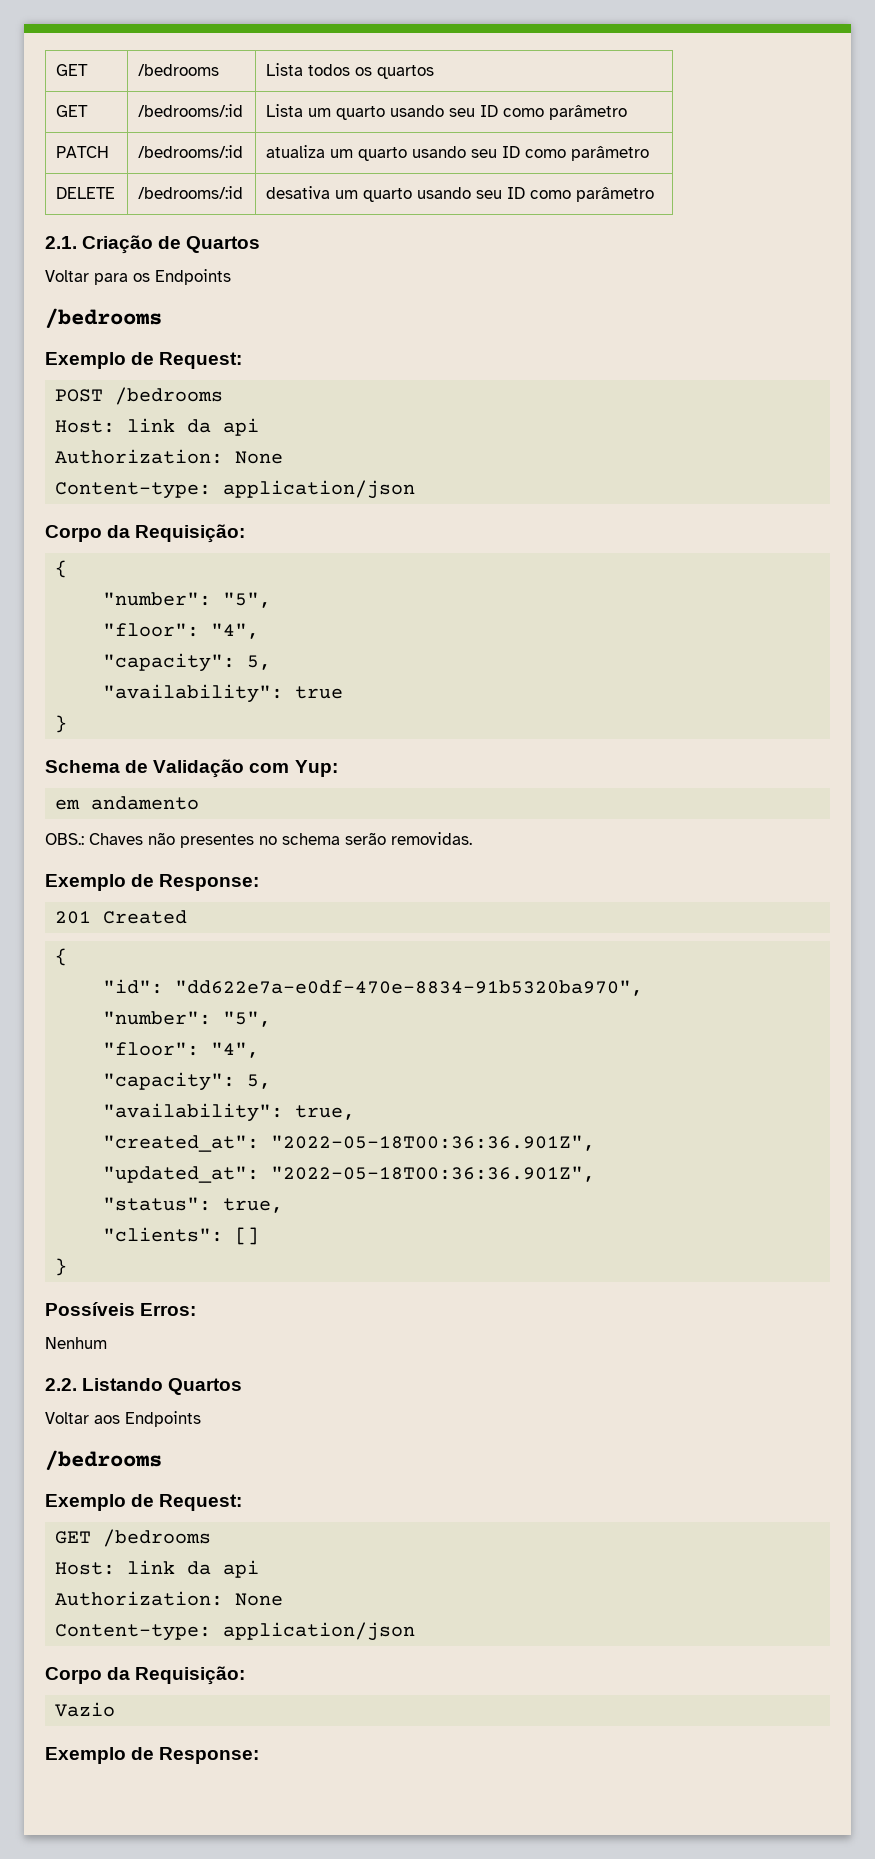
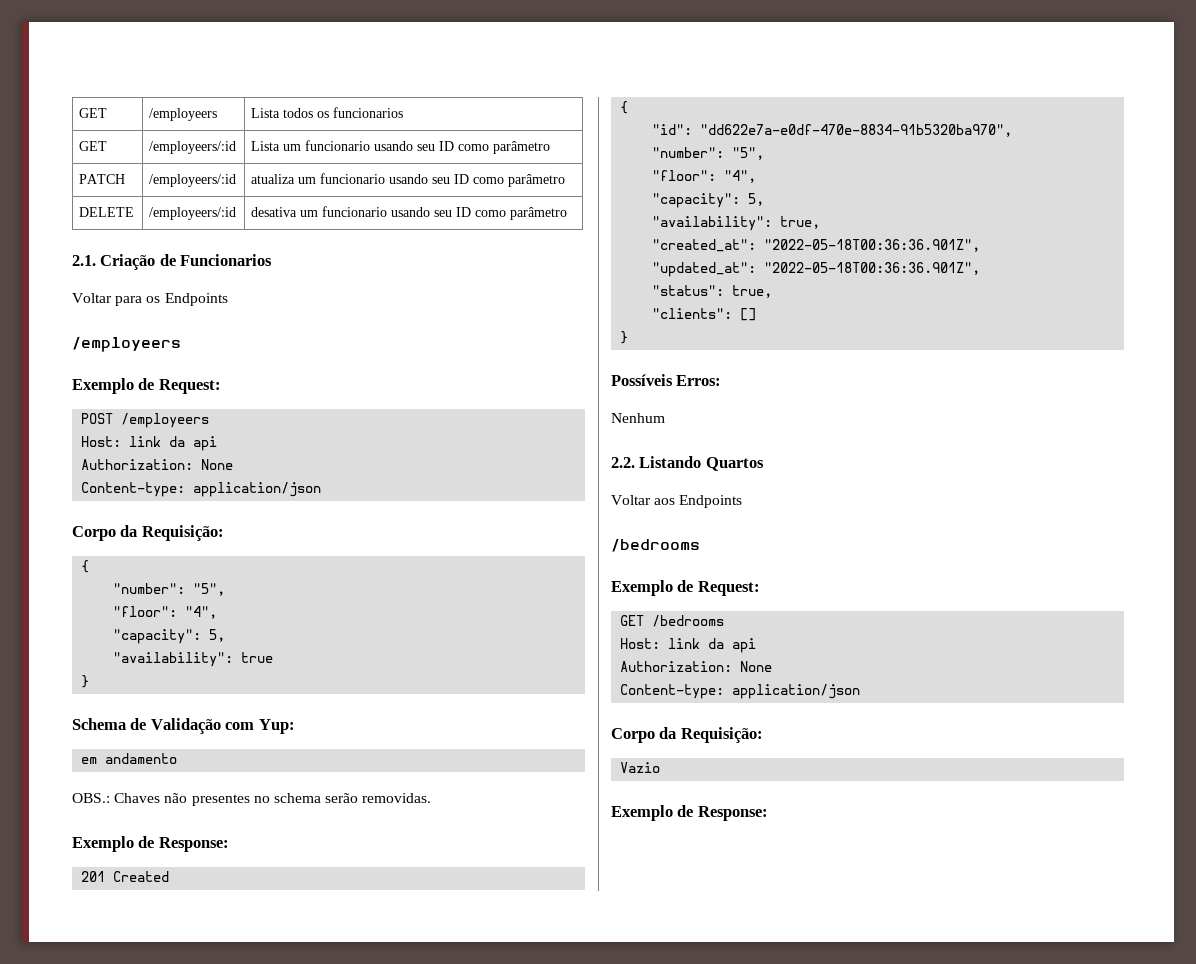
[56,64,89,76] [138,64,220,76] GET | /bedrooms -> [79,108,108,118] [149,108,218,121] GET | /employeers
[377,65,435,79] [56,105,89,117] [138,104,244,117] quartos // GET | /bedrooms/:id -> [333,107,404,118] [79,141,108,151] [149,141,237,154] funcionarios // GET | /employeers/:id
[336,106,386,120] quarto -> [305,140,371,151] funcionario
[138,145,244,158] /bedrooms/:id -> [149,174,237,187] /employeers/:id
[358,147,408,161] quarto -> [320,173,386,184] funcionario
[138,186,244,199] /bedrooms/:id -> [149,207,237,220] /employeers/:id
[363,188,413,202] quarto -> [322,206,388,217] funcionario
[186,236,261,253] Quartos -> [180,254,273,266] Funcionarios
[45,308,162,328] /bedrooms -> [72,336,181,352] /employeers
[115,387,224,405] /bedrooms -> [121,413,210,428] /employeers

